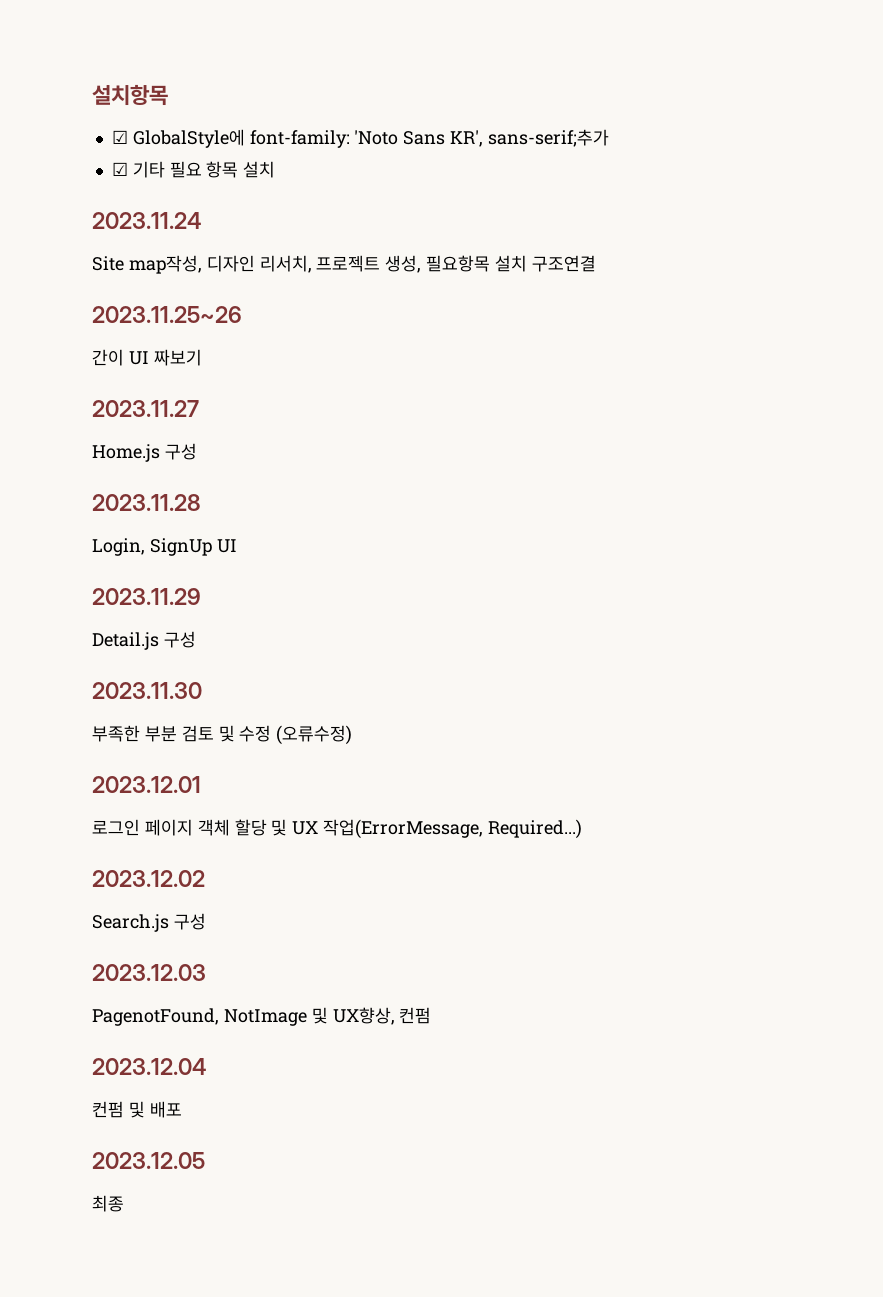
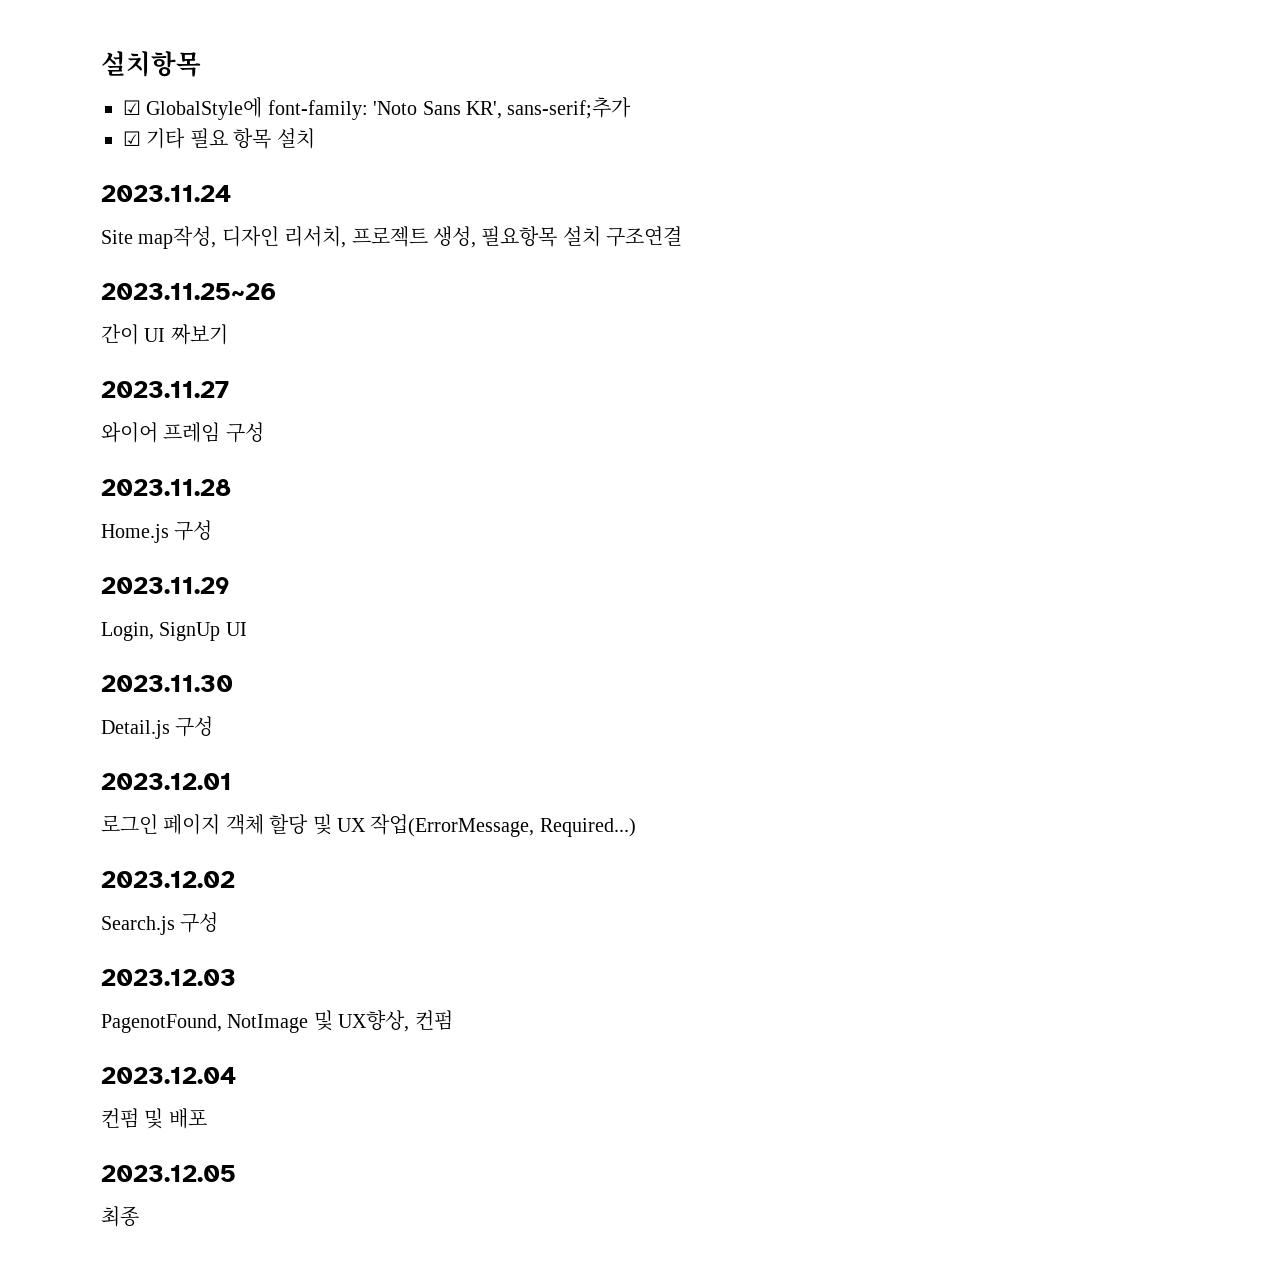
(199, 408) none -> [101,422,264,443] [101,479,231,496] // 와이어 프레임 구성 // 2023.11.28
[92,494,201,511] 2023.11.28 -> [101,577,230,594] 2023.11.29
[92,588,201,605] 2023.11.29 -> [101,675,233,692] 2023.11.30
[92,682,202,699] [92,725,353,745] // 2023.11.30 // 부족한 부분 검토 및 수정 (오류수정) -> (214, 726) none

